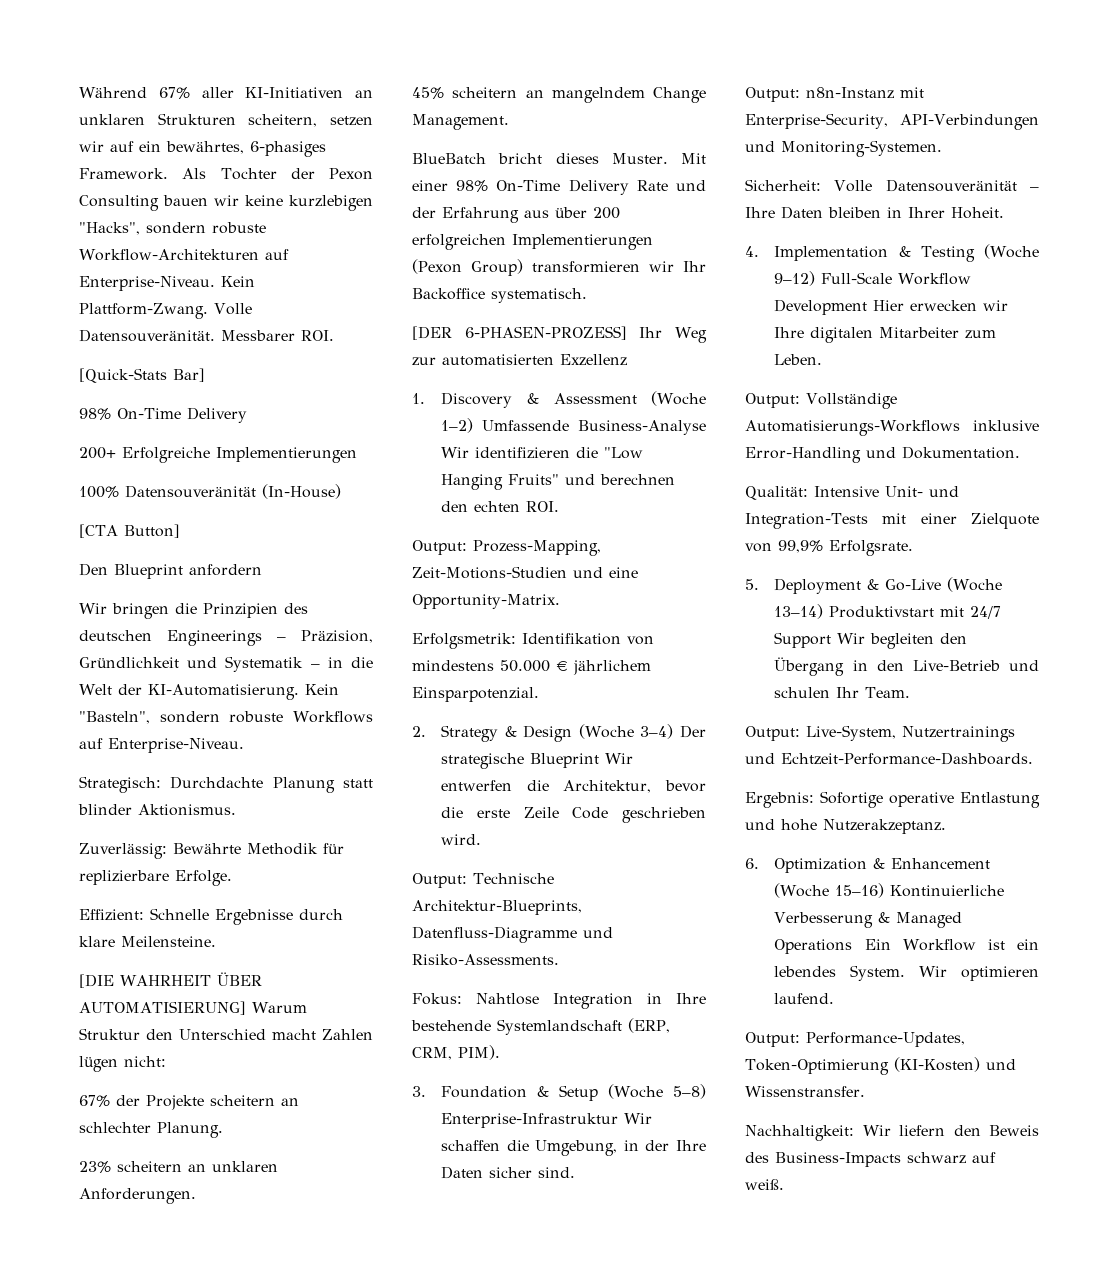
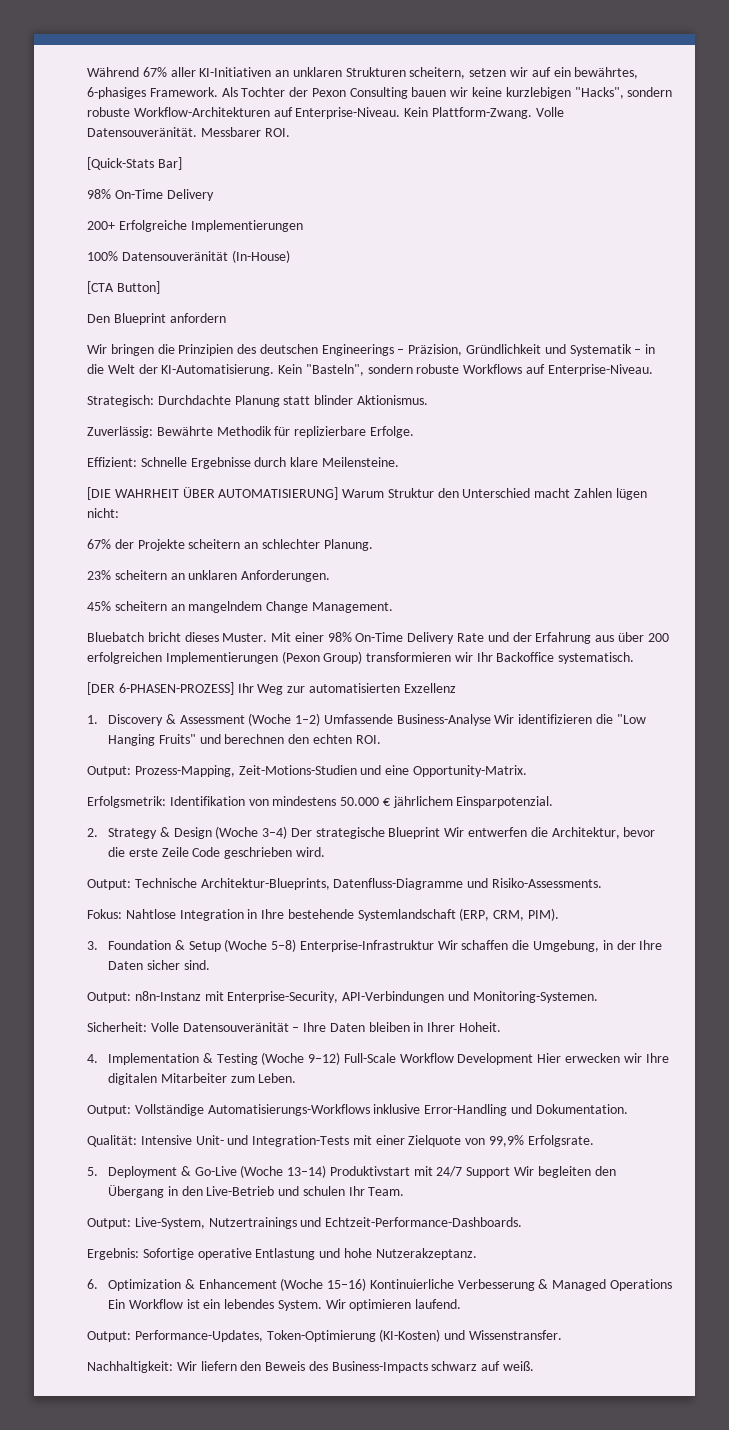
[412,153,486,164] BlueBatch -> [87,632,144,642] Bluebatch

